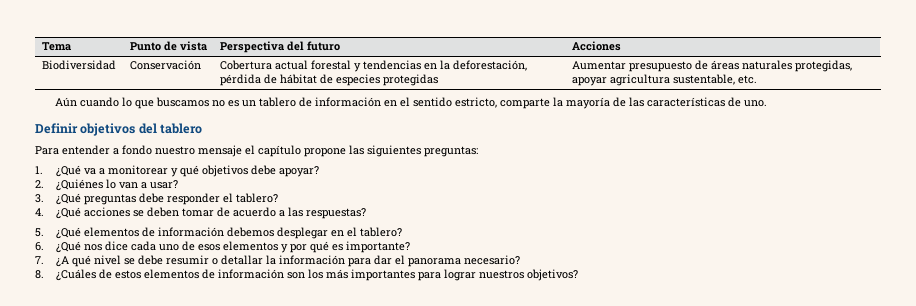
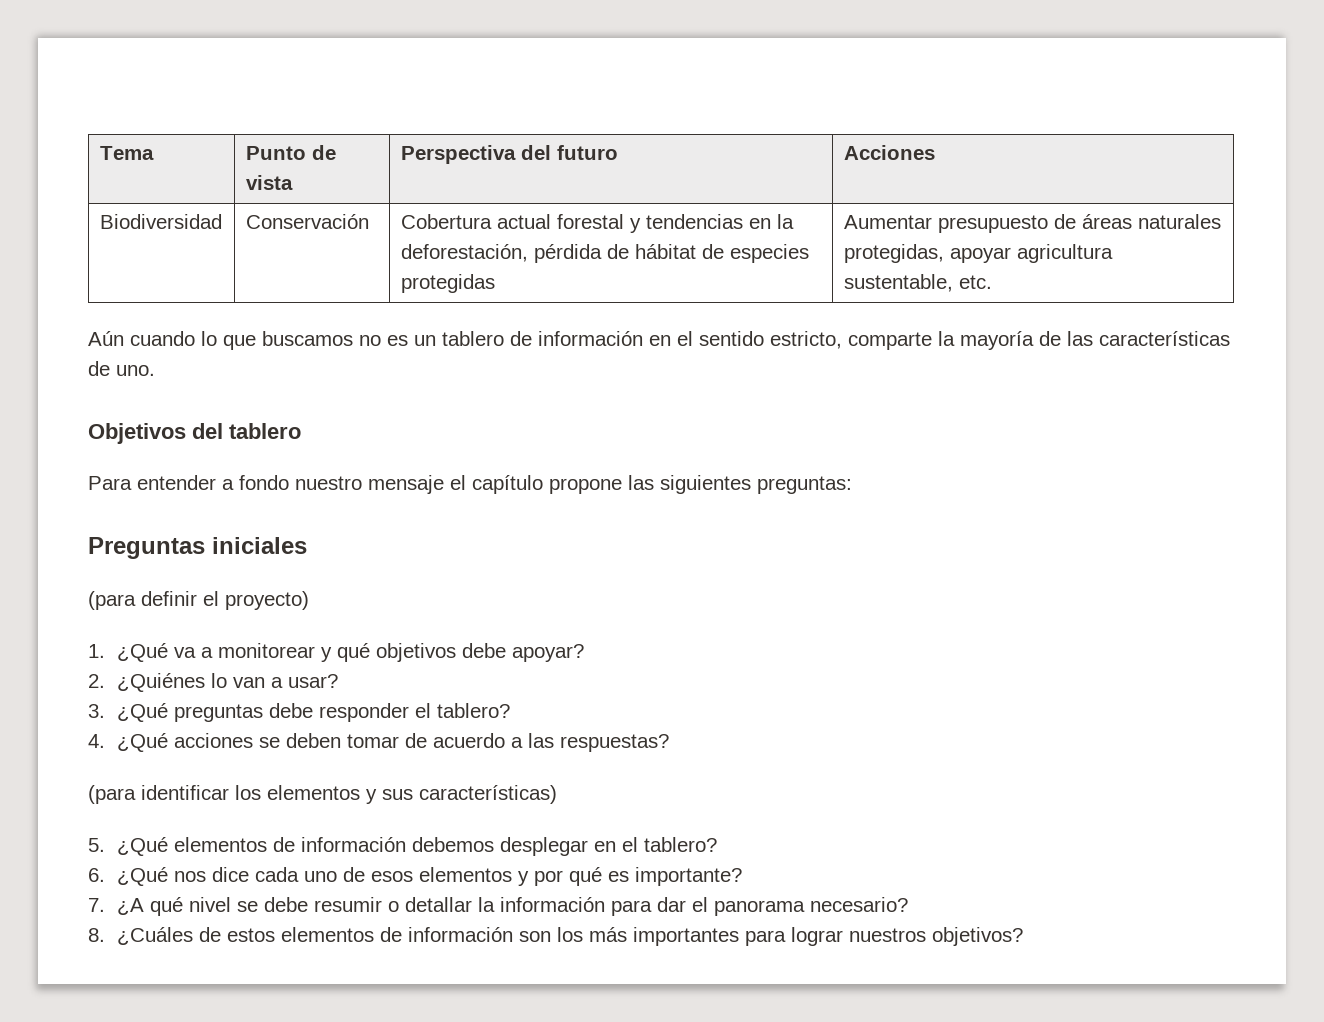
[35,123,136,136] Definir objetivos -> [88,423,186,444] Objetivos
(478, 151) none -> [88,537,307,559] [88,591,309,610] // Preguntas iniciales // (para definir el proyecto)
(366, 213) none -> [88,785,557,804] // (para identificar los elementos y sus características)

